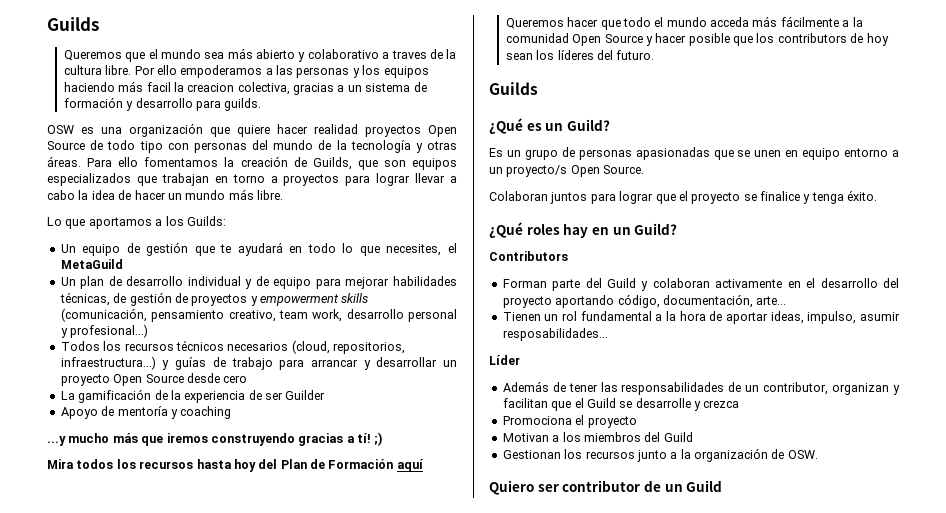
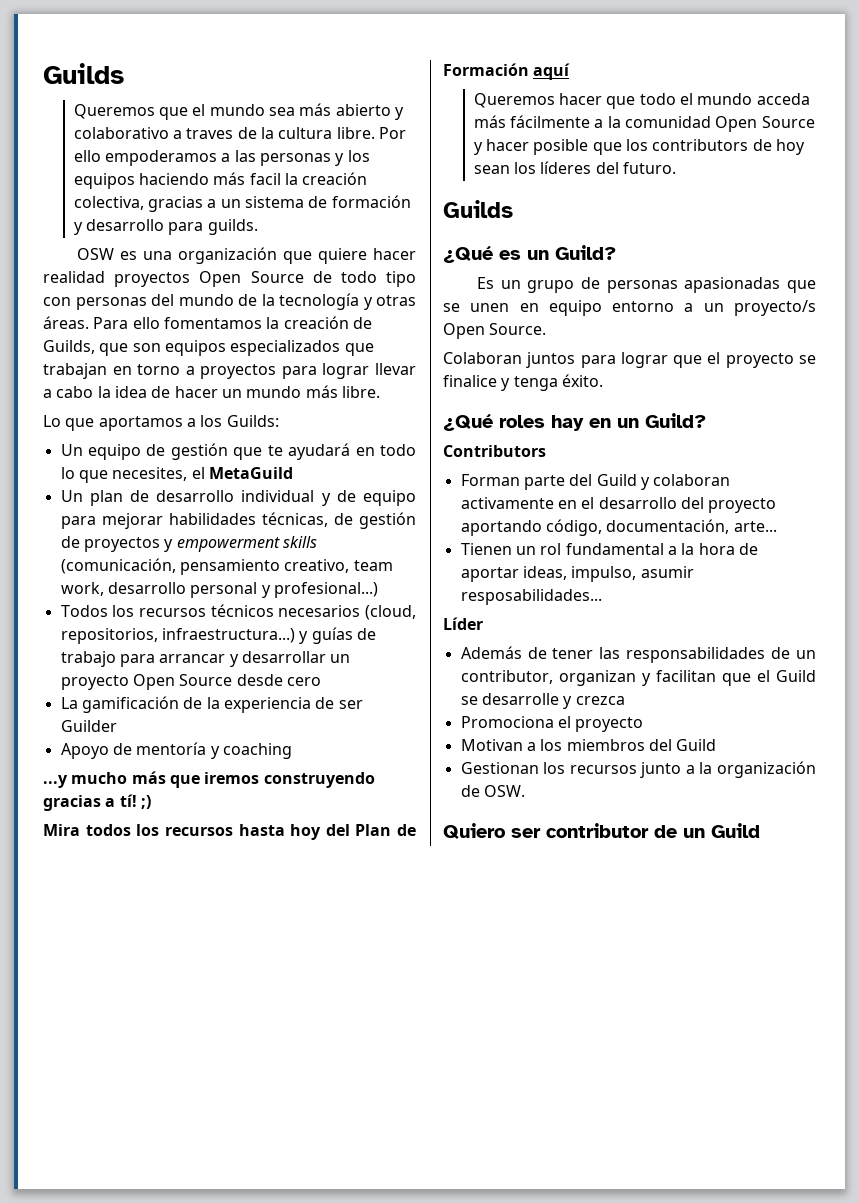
[187,83,235,92] creacion -> [302,172,368,185] creación

